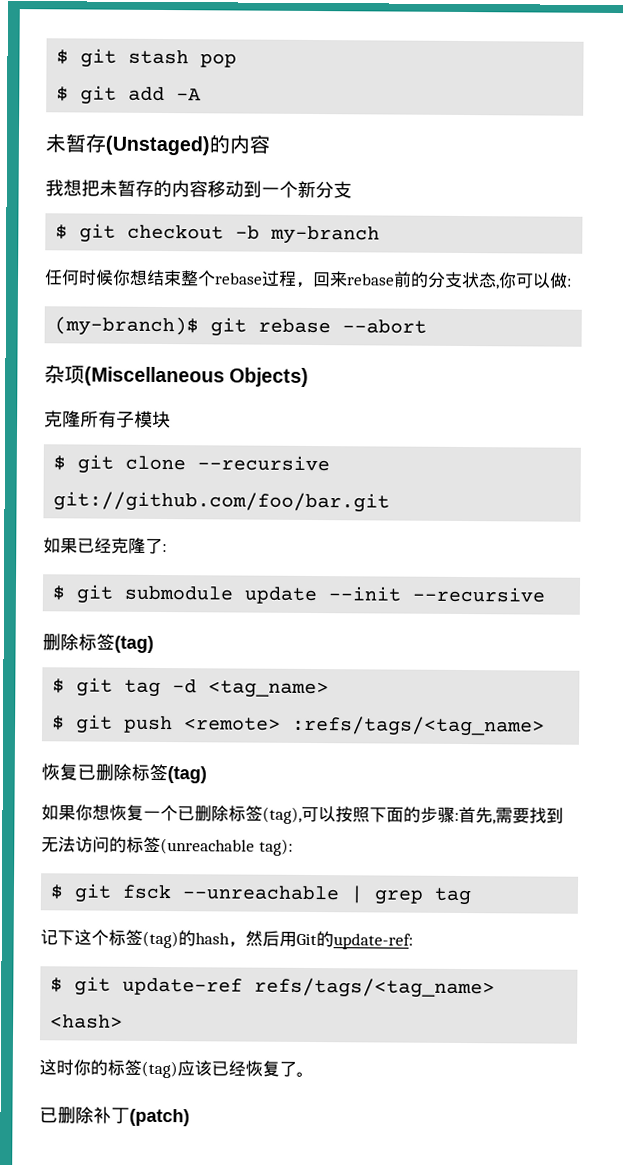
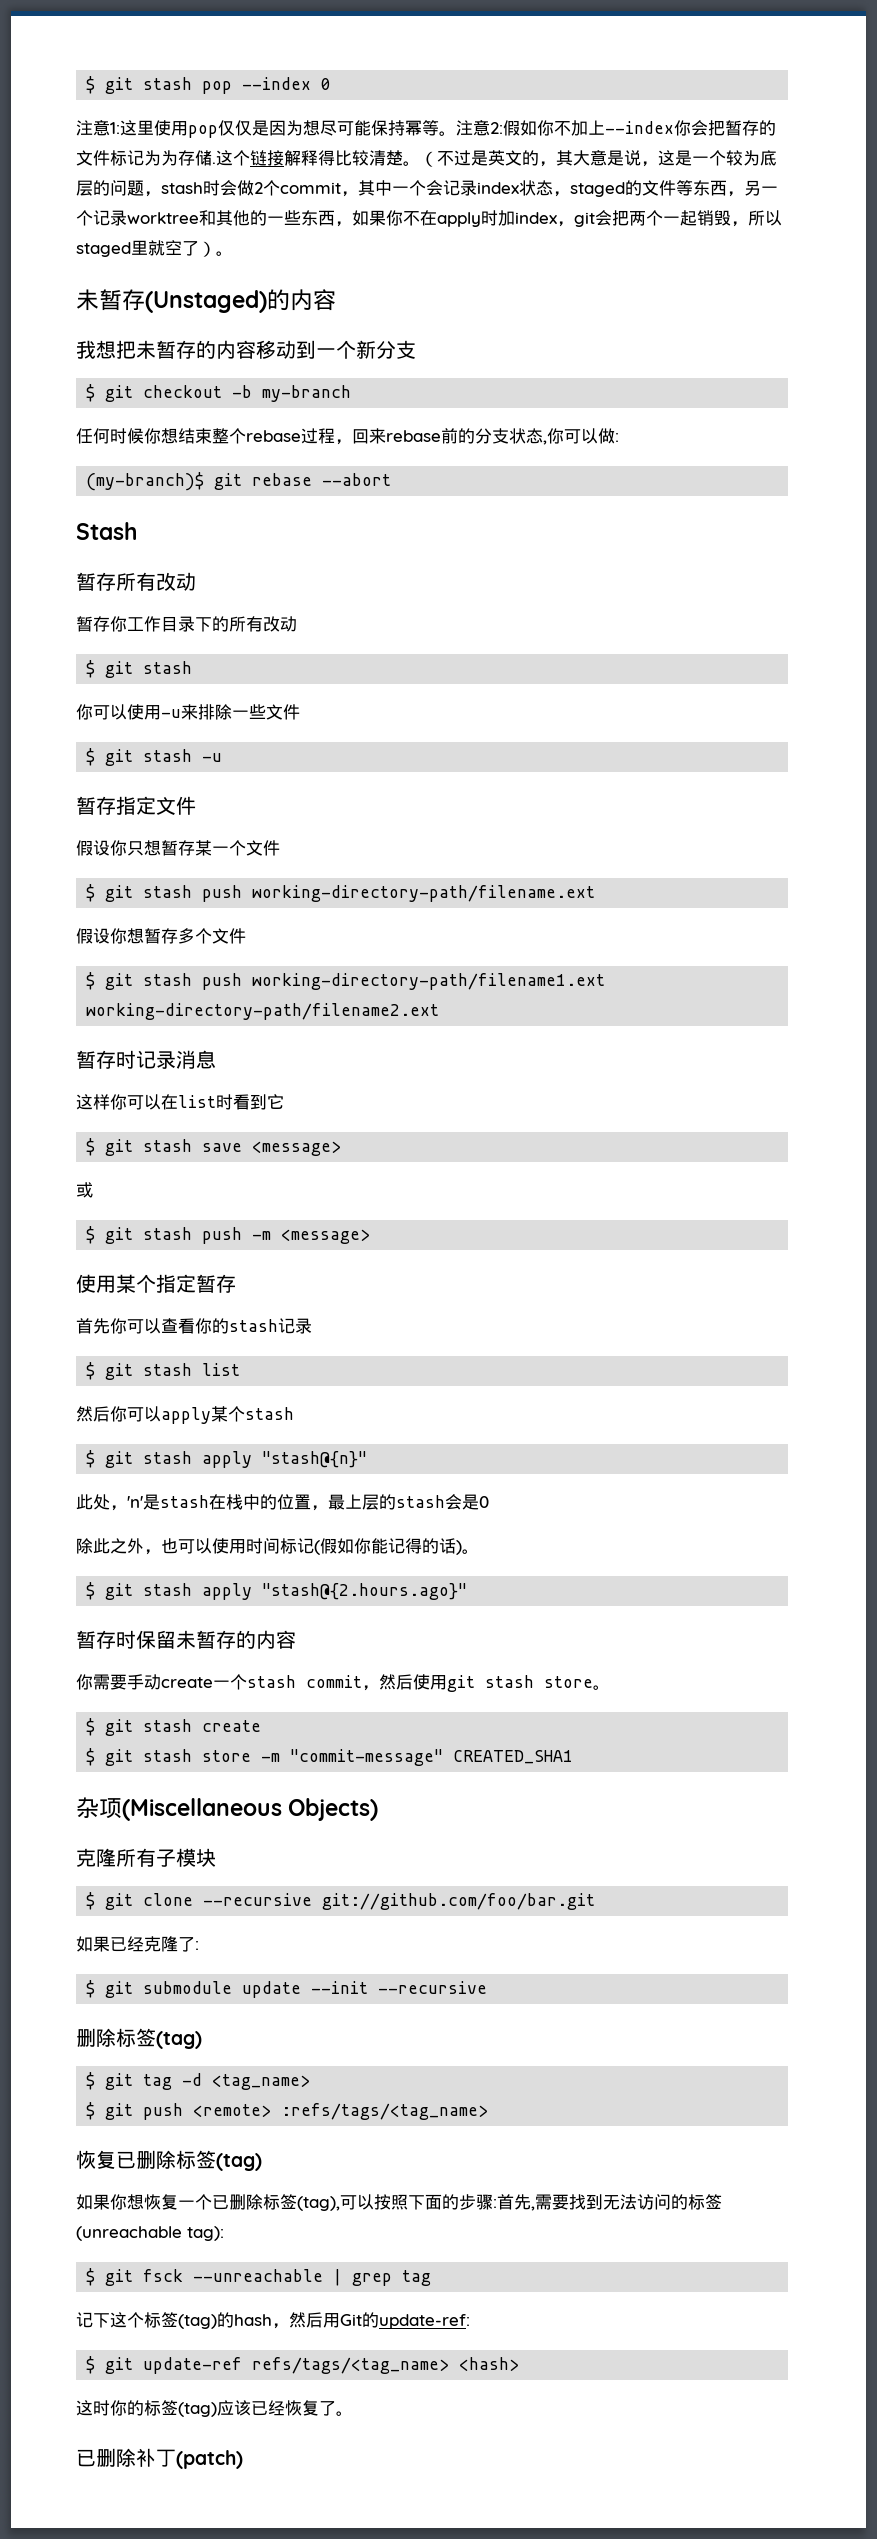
[56,85,202,105] // $ git add -A -> [242,77,332,90] [76,120,776,138] [76,150,777,167] [76,180,778,197] [76,210,782,227] [76,240,233,257] --index 0 // 注意1:这里使用pop仅仅是因为想尽可能保持幂等。注意2:假如你不加上--index你会把暂存的文件标记为为存储.这个链接解释得比较清楚。（不过是英文的，其大意是说，这是一个较为底层的问题，stash时会做2个commit，其中一个会记录index状态，staged的文件等东西，另一个记录worktree和其他的一些东西，如果你不在apply时加index，git会把两个一起销毁，所以staged里就空了）。
(428, 326) none -> [76,522,137,540] [76,572,196,591] [76,616,297,632] [86,660,193,678] [76,704,300,720] [86,748,223,766] [76,796,196,815] [76,840,280,856] [86,884,596,902] [76,928,246,944] [86,972,606,990] [86,1003,440,1020] [76,1050,216,1069] [76,1094,284,1110] [86,1138,342,1156] [76,1182,93,1198] [86,1226,371,1244] [76,1274,236,1293] [76,1318,312,1334] [86,1362,241,1380] [76,1406,294,1424] [86,1450,368,1468] [76,1494,489,1511] [76,1538,479,1555] [86,1582,468,1600] [76,1630,296,1649] [76,1674,610,1692] [86,1718,262,1736] [86,1748,574,1766] // Stash // 暂存所有改动 // 暂存你工作目录下的所有改动 // $ git stash // 你可以使用-u来排除一些文件 // $ git stash -u // 暂存指定文件 // 假设你只想暂存某一个文件 // $ git stash push working-directory-path/filename.ext // 假设你想暂存多个文件 // $ git stash push working-directory-path/filename1.ext working-directory-path/filename2.ext // 暂存时记录消息 // 这样你可以在list时看到它 // $ git stash save <message> // 或 // $ git stash push -m <message> // 使用某个指定暂存 // 首先你可以查看你的stash记录 // $ git stash list // 然后你可以apply某个stash // $ git stash apply "stash@{n}" // 此处，'n'是stash在栈中的位置，最上层的stash会是0 // 除此之外，也可以使用时间标记(假如你能记得的话)。 // $ git stash apply "stash@{2.hours.ago}" // 暂存时保留未暂存的内容 // 你需要手动create一个stash commit，然后使用git stash store。 // $ git stash create // $ git stash store -m "commit-message" CREATED_SHA1

